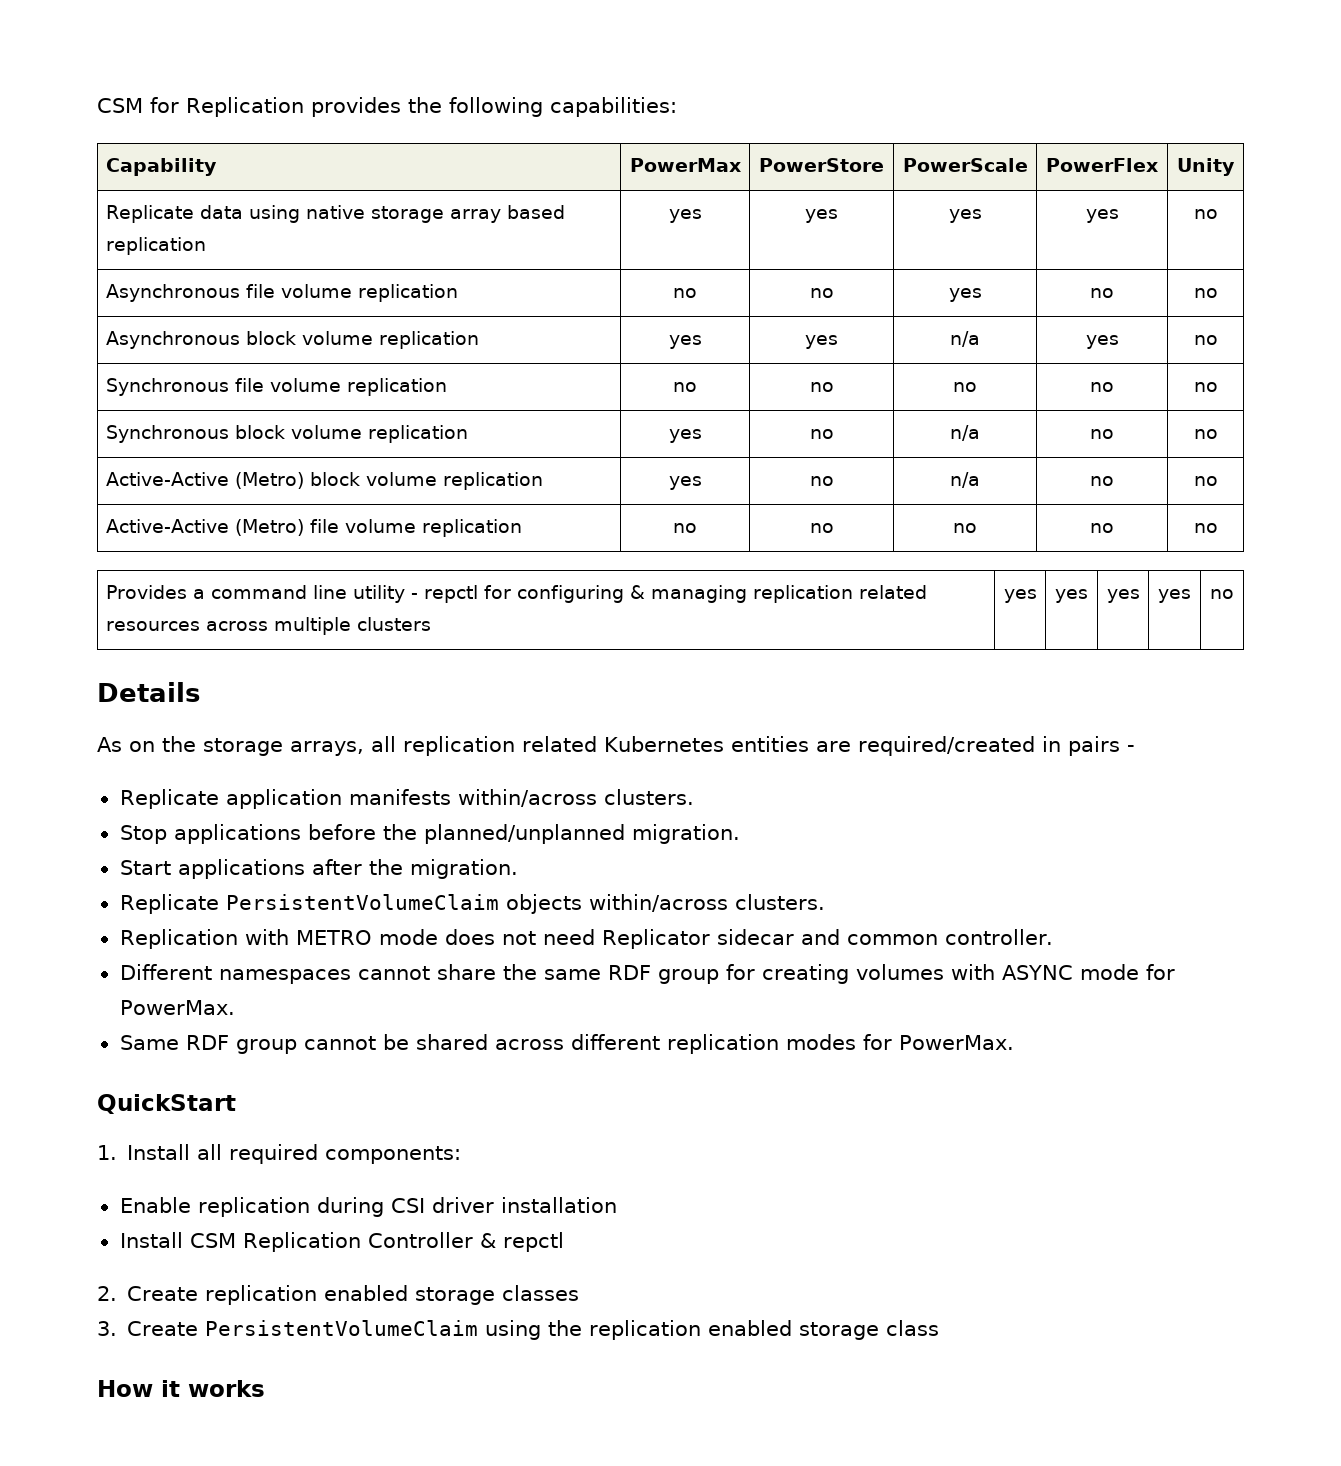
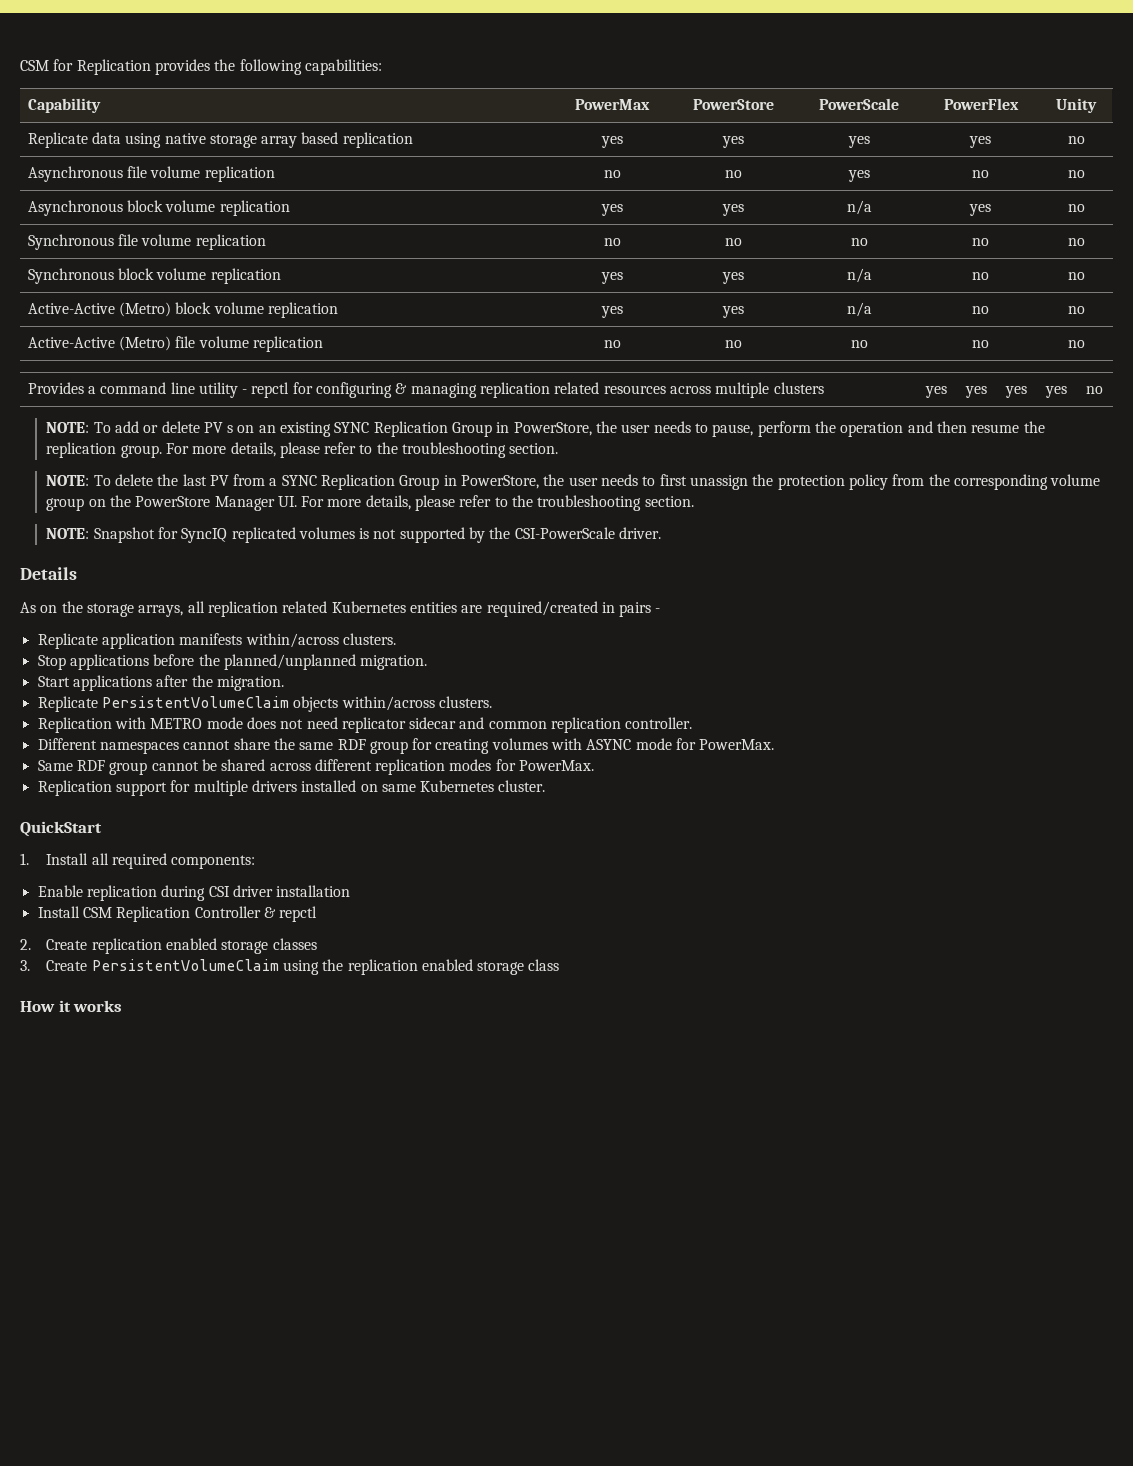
[809,429,834,439] no -> [722,272,744,284] yes
[809,476,834,486] no -> [722,306,744,318] yes
(1234, 594) none -> [46,421,1045,437] [46,442,559,458] [46,474,1101,490] [46,495,694,511] [46,527,662,543] // NOTE: To add or delete PV s on an existing SYNC Replication Group in PowerStore, the user needs to pause, perform the operation and then resume the replication group. For more details, please refer to the troubleshooting section. // NOTE: To delete the last PV from a SYNC Replication Group in PowerStore, the user needs to first unassign the protection policy from the corresponding volume group on the PowerStore Manager UI. For more details, please refer to the troubleshooting section. // NOTE: Snapshot for SyncIQ replicated volumes is not supported by the CSI-PowerScale driver.
[601,929,710,949] Replicator -> [341,717,406,733] replicator
(938, 939) none -> [551,717,622,733] replication
(1014, 1042) none -> [37,780,546,796] // Replication support for multiple drivers installed on same Kubernetes cluster.

